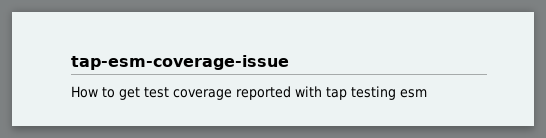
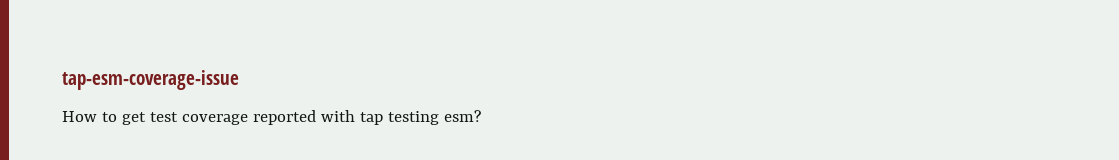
[400,89,427,98] esm -> [443,110,481,122] esm?

